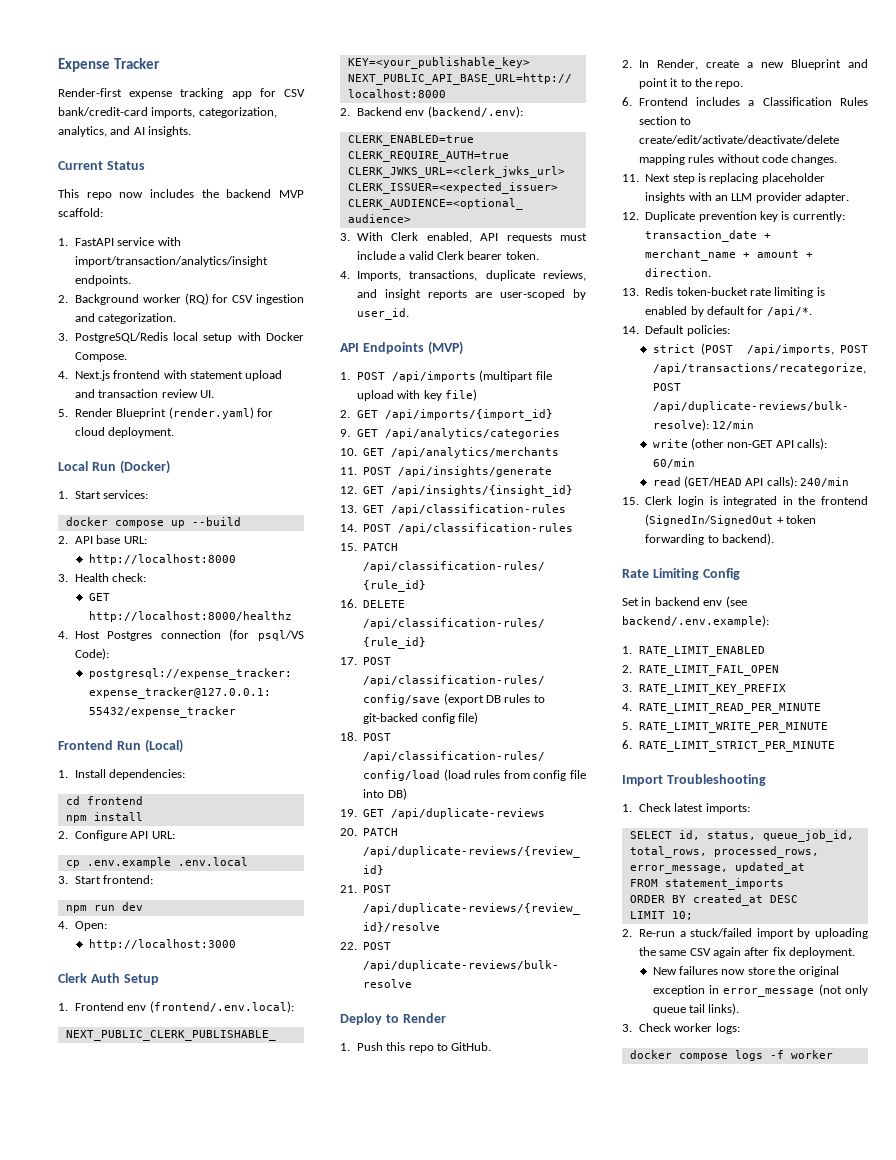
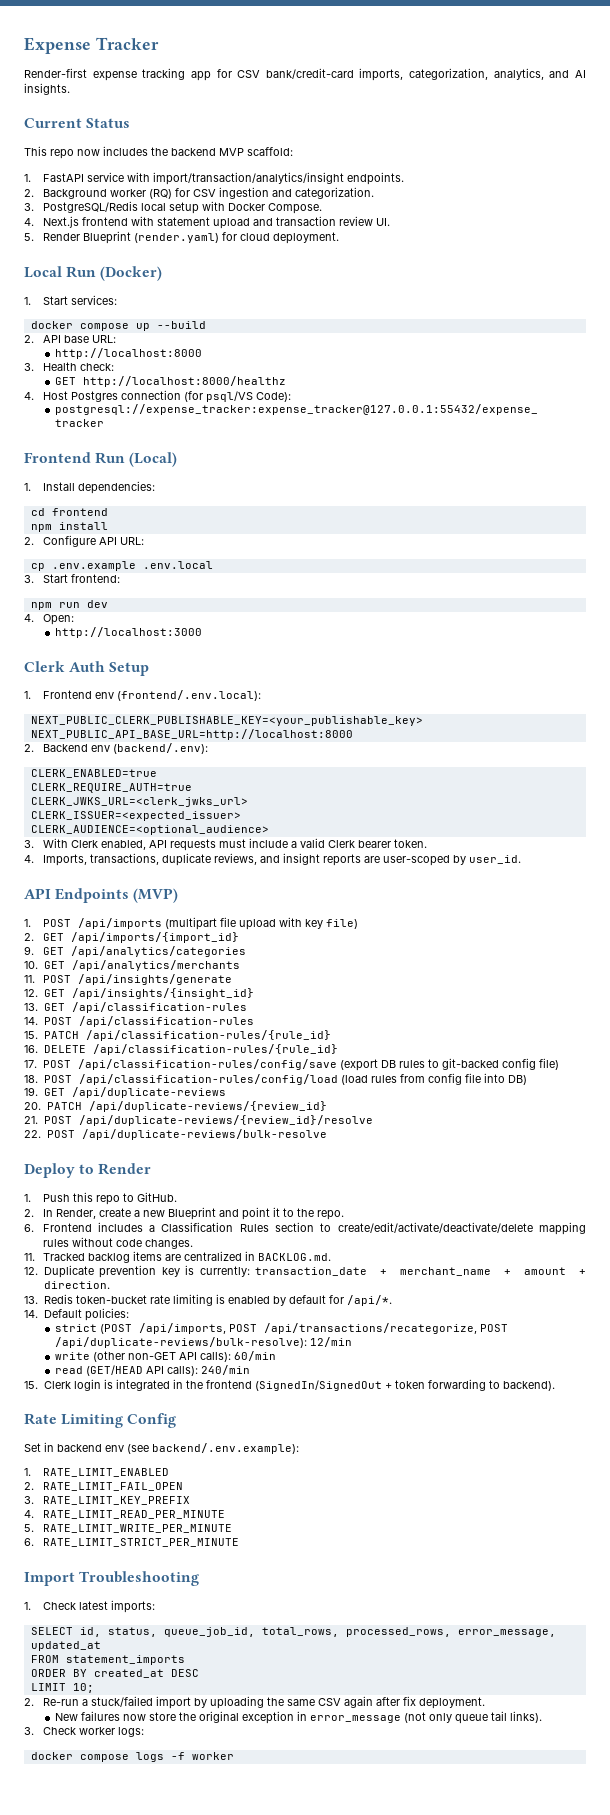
[645,173,825,184] [645,192,850,203] Next step is replacing placeholder insights with an LLM provider adapter. -> [42,1251,331,1263] Tracked backlog items are centralized in BACKLOG.md.

